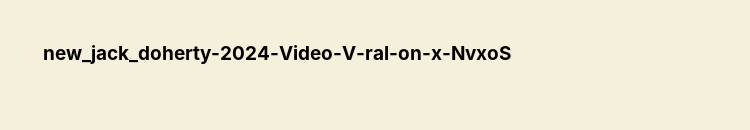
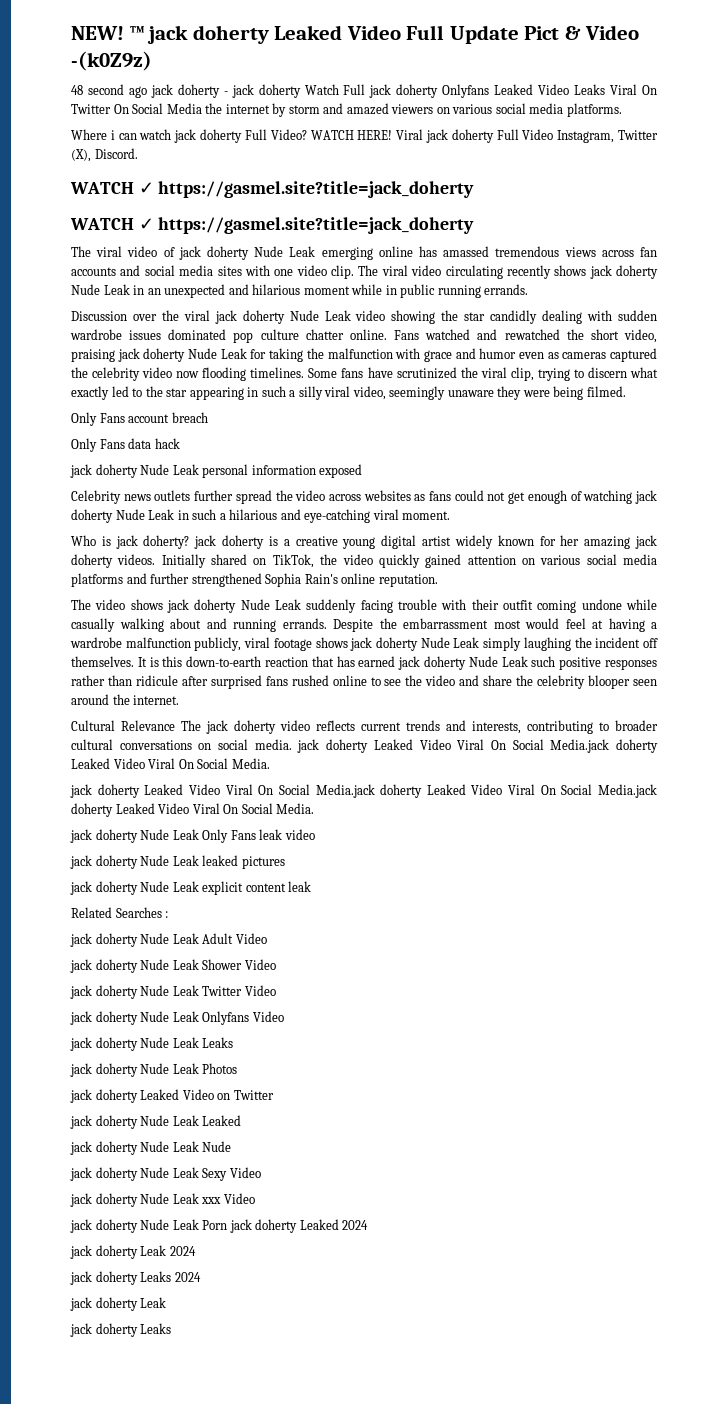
[43,45,511,64] new_jack_doherty-2024-Video-V-ral-on-x-NvxoS -> [71,25,640,44] [71,51,152,71] [71,84,657,98] [71,103,622,117] [71,129,658,143] [71,148,138,162] [70,181,475,198] [70,217,475,234] [71,246,657,260] [71,265,658,279] [71,284,529,298] [71,310,657,324] [70,329,657,343] [71,348,657,362] [71,367,658,381] [71,386,626,400] [71,412,208,426] [71,438,180,452] [70,464,363,478] [71,490,657,504] [71,509,451,523] [71,535,657,549] [71,554,657,568] [71,573,438,587] [71,599,657,613] [71,618,657,632] [70,637,658,651] [71,656,657,670] [71,675,657,689] [71,694,180,705] [71,720,658,734] [71,739,658,753] [71,758,270,769] [70,784,658,798] [71,803,315,817] [70,829,315,843] [70,855,285,869] [70,881,312,895] [71,907,169,918] [70,933,267,947] [70,959,276,973] [70,985,276,999] [70,1011,284,1025] [70,1037,234,1051] [70,1063,238,1077] [70,1089,274,1103] [70,1115,242,1129] [70,1141,232,1155] [70,1167,261,1181] [70,1193,255,1207] [70,1219,369,1233] [70,1245,196,1259] [70,1271,201,1285] [70,1297,167,1311] [70,1323,172,1337] NEW! ™ jack doherty Leaked Video Full Update Pict & Video -(k0Z9z) // 48 second ago jack doherty - jack doherty Watch Full jack doherty Onlyfans Leaked Video Leaks Viral On Twitter On Social Media the internet by storm and amazed viewers on various social media platforms. // Where i can watch jack doherty Full Video? WATCH HERE! Viral jack doherty Full Video Instagram, Twitter (X), Discord. // WATCH ✓ https://gasmel.site?title=jack_doherty // WATCH ✓ https://gasmel.site?title=jack_doherty // The viral video of jack doherty Nude Leak emerging online has amassed tremendous views across fan accounts and social media sites with one video clip. The viral video circulating recently shows jack doherty Nude Leak in an unexpected and hilarious moment while in public running errands. // Discussion over the viral jack doherty Nude Leak video showing the star candidly dealing with sudden wardrobe issues dominated pop culture chatter online. Fans watched and rewatched the short video, praising jack doherty Nude Leak for taking the malfunction with grace and humor even as cameras captured the celebrity video now flooding timelines. Some fans have scrutinized the viral clip, trying to discern what exactly led to the star appearing in such a silly viral video, seemingly unaware they were being filmed. // Only Fans account breach // Only Fans data hack // jack doherty Nude Leak personal information exposed // Celebrity news outlets further spread the video across websites as fans could not get enough of watching jack doherty Nude Leak in such a hilarious and eye-catching viral moment. // Who is jack doherty? jack doherty is a creative young digital artist widely known for her amazing jack doherty videos. Initially shared on TikTok, the video quickly gained attention on various social media platforms and further strengthened Sophia Rain's online reputation. // The video shows jack doherty Nude Leak suddenly facing trouble with their outfit coming undone while casually walking about and running errands. Despite the embarrassment most would feel at having a wardrobe malfunction publicly, viral footage shows jack doherty Nude Leak simply laughing the incident off themselves. It is this down-to-earth reaction that has earned jack doherty Nude Leak such positive responses rather than ridicule after surprised fans rushed online to see the video and share the celebrity blooper seen around the internet. // Cultural Relevance The jack doherty video reflects current trends and interests, contributing to broader cultural conversations on social media. jack doherty Leaked Video Viral On Social Media.jack doherty Leaked Video Viral On Social Media. // jack doherty Leaked Video Viral On Social Media.jack doherty Leaked Video Viral On Social Media.jack doherty Leaked Video Viral On Social Media. // jack doherty Nude Leak Only Fans leak video // jack doherty Nude Leak leaked pictures // jack doherty Nude Leak explicit content leak // Related Searches : // jack doherty Nude Leak Adult Video // jack doherty Nude Leak Shower Video // jack doherty Nude Leak Twitter Video // jack doherty Nude Leak Onlyfans Video // jack doherty Nude Leak Leaks // jack doherty Nude Leak Photos // jack doherty Leaked Video on Twitter // jack doherty Nude Leak Leaked // jack doherty Nude Leak Nude // jack doherty Nude Leak Sexy Video // jack doherty Nude Leak xxx Video // jack doherty Nude Leak Porn jack doherty Leaked 2024 // jack doherty Leak 2024 // jack doherty Leaks 2024 // jack doherty Leak // jack doherty Leaks

